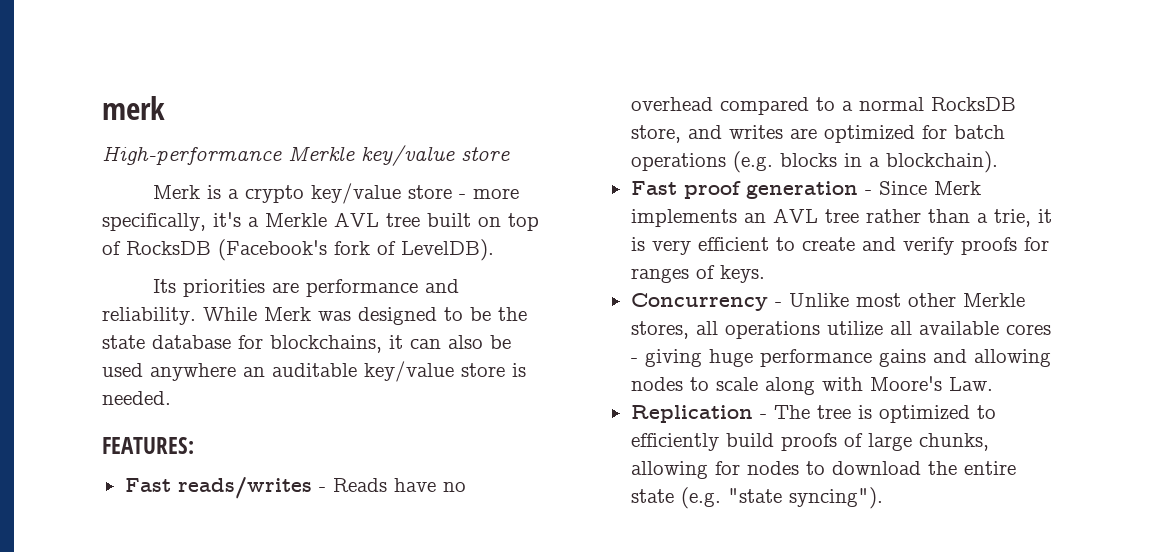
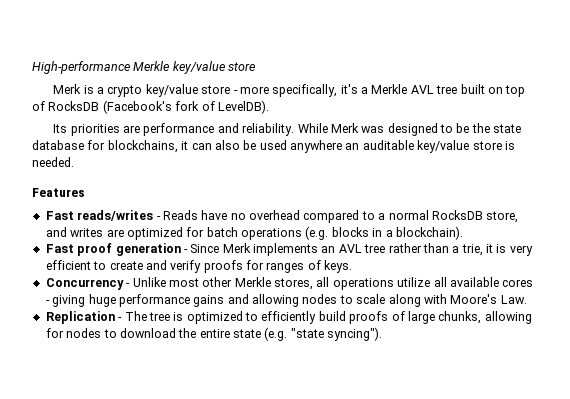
[102,96,165,120] merk // -> (32, 67) none
[102,437,194,454] FEATURES: -> [32,188,85,197] Features

